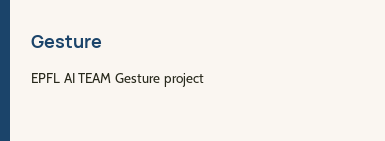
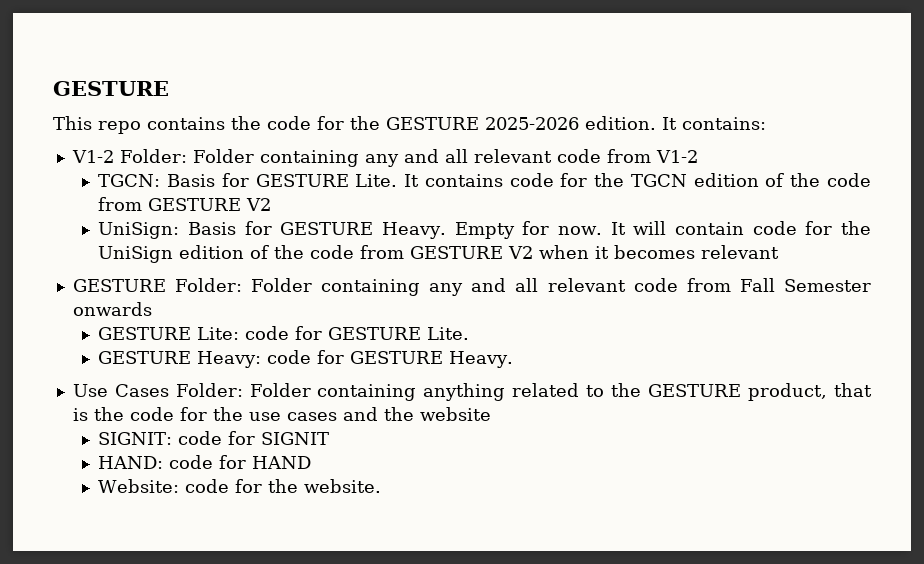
[31,35,102,48] [31,73,204,87] Gesture // EPFL AI TEAM Gesture project -> [53,81,169,96] [53,116,766,134] [71,149,698,167] [98,173,872,187] [98,197,272,211] [98,221,872,239] [98,245,780,263] [72,278,872,296] [72,302,152,316] [98,326,470,340] [98,350,514,368] [72,383,873,401] [72,407,491,421] [98,431,330,445] [98,455,312,469] [98,479,382,493] GESTURE // This repo contains the code for the GESTURE 2025-2026 edition. It contains: // V1-2 Folder: Folder containing any and all relevant code from V1-2 // TGCN: Basis for GESTURE Lite. It contains code for the TGCN edition of the code from GESTURE V2 // UniSign: Basis for GESTURE Heavy. Empty for now. It will contain code for the UniSign edition of the code from GESTURE V2 when it becomes relevant // GESTURE Folder: Folder containing any and all relevant code from Fall Semester onwards // GESTURE Lite: code for GESTURE Lite. // GESTURE Heavy: code for GESTURE Heavy. // Use Cases Folder: Folder containing anything related to the GESTURE product, that is the code for the use cases and the website // SIGNIT: code for SIGNIT // HAND: code for HAND // Website: code for the website.

